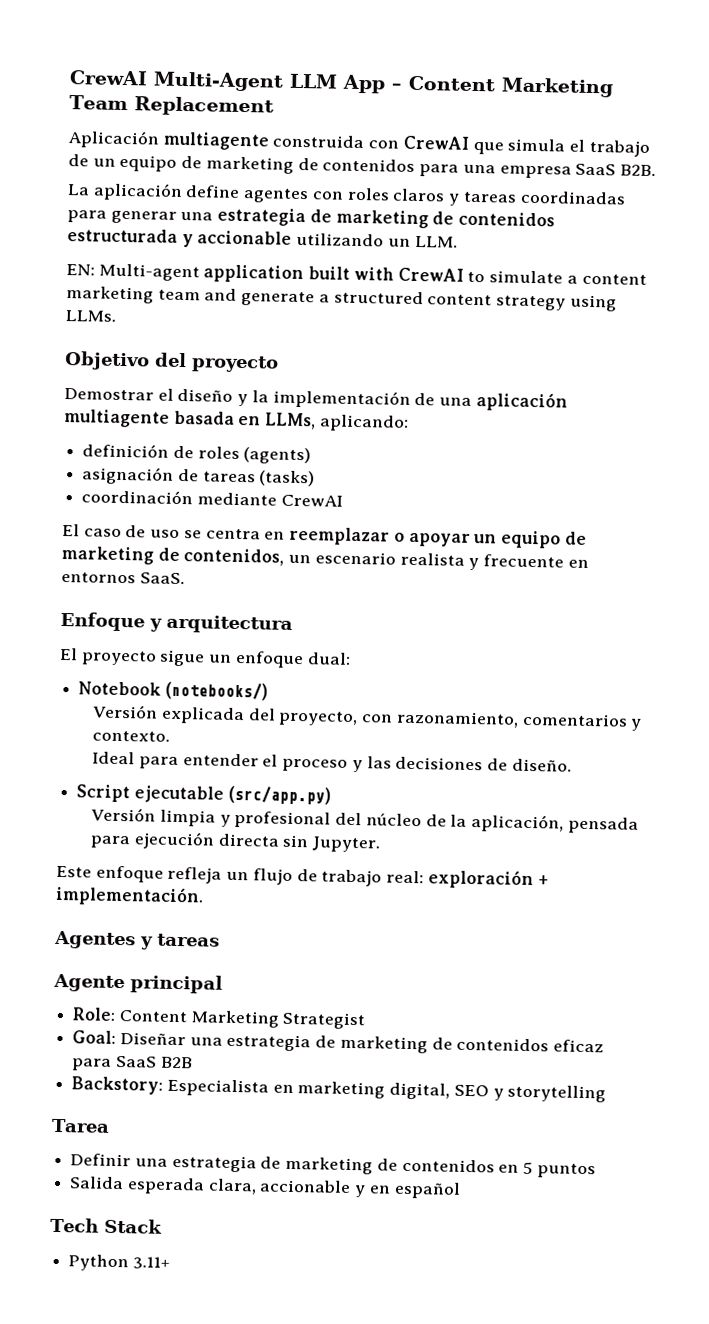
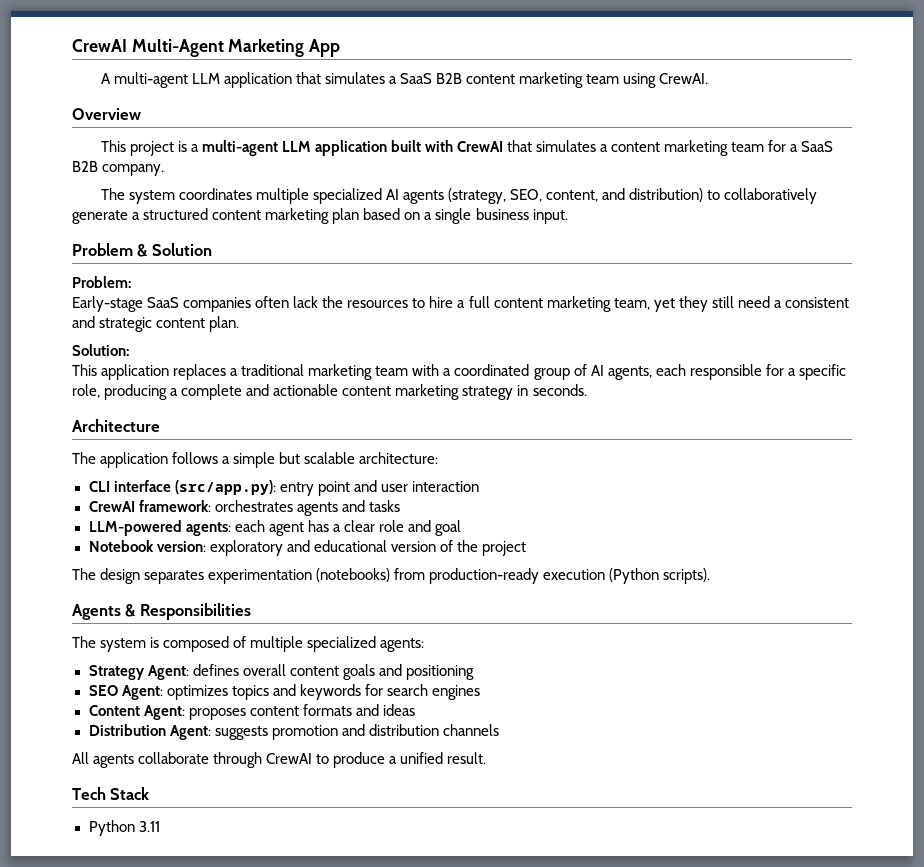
[289,73,614,98] [69,95,274,117] [68,130,650,157] [68,154,656,179] [67,182,626,206] [67,207,556,229] [67,228,458,248] [66,263,200,282] LLM App – Content Marketing Team Replacement // Aplicación multiagente construida con CrewAI que simula el trabajo de un equipo de marketing de contenidos para una empresa SaaS B2B. // La aplicación define agentes con roles claros y tareas coordinadas para generar una estrategia de marketing de contenidos estructurada y accionable utilizando un LLM. // EN: Multi-agent -> [228,39,341,57] [100,72,709,88] [72,108,141,120] [100,140,311,156] Marketing App // A multi-agent LLM application that simulates a SaaS B2B content marketing team using CrewAI. // Overview // This project is a multi-agent LLM
[467,270,564,284] to simulate -> [507,140,597,152] that simulates
[204,288,617,312] [65,310,116,322] [64,351,279,373] [64,388,568,412] [63,408,409,432] [82,443,312,465] [82,466,316,487] [81,489,343,507] [62,523,587,549] [61,545,589,571] [61,571,185,585] [60,611,293,634] [59,647,351,669] [78,681,268,701] [93,704,643,731] [92,730,171,742] [92,751,572,773] [76,784,331,805] [91,807,639,834] [90,831,382,853] [56,865,549,890] [55,885,204,907] [54,930,220,950] [53,973,223,994] [72,1007,366,1030] [72,1030,605,1054] [71,1055,193,1071] [71,1076,607,1103] [51,1118,110,1133] [70,1153,596,1179] [69,1176,461,1199] and generate a structured content strategy using LLMs. // Objetivo del proyecto // Demostrar el diseño y la implementación de una aplicación multiagente basada en LLMs, aplicando: // definición de roles (agents) // asignación de tareas (tasks) // coordinación mediante CrewAI // El caso de uso se centra en reemplazar o apoyar un equipo de marketing de contenidos, un escenario realista y frecuente en entornos SaaS. // Enfoque y arquitectura // El proyecto sigue un enfoque dual: // Notebook (notebooks/) // Versión explicada del proyecto, con razonamiento, comentarios y contexto. // Ideal para entender el proceso y las decisiones de diseño. // Script ejecutable (src/app.py) // Versión limpia y profesional del núcleo de la aplicación, pensada para ejecución directa sin Jupyter. // Este enfoque refleja un flujo de trabajo real: exploración + implementación. // Agentes y tareas // Agente principal // Role: Content Marketing Strategist // Goal: Diseñar una estrategia de marketing de contenidos eficaz para SaaS B2B // Backstory: Especialista en marketing digital, SEO y storytelling // Tarea // Definir una estrategia de marketing de contenidos en 5 puntos // Salida esperada clara, accionable y en español -> [768,140,834,152] [72,161,165,176] [100,188,818,204] [72,208,568,224] [72,243,212,257] [72,276,131,288] [72,296,849,312] [72,316,240,332] [72,344,129,356] [72,364,846,380] [72,384,587,400] [72,419,160,432] [72,452,439,468] [88,480,479,496] [88,500,400,516] [88,520,461,536] [88,540,526,556] [72,568,711,584] [72,603,251,620] [72,636,425,652] [88,664,474,680] [88,684,480,700] [88,704,415,720] [88,724,499,740] [72,752,487,768] for a SaaS B2B company. // The system coordinates multiple specialized AI agents (strategy, SEO, content, and distribution) to collaboratively generate a structured content marketing plan based on a single business input. // Problem & Solution // Problem: // Early-stage SaaS companies often lack the resources to hire a full content marketing team, yet they still need a consistent and strategic content plan. // Solution: // This application replaces a traditional marketing team with a coordinated group of AI agents, each responsible for a specific role, producing a complete and actionable content marketing strategy in seconds. // Architecture // The application follows a simple but scalable architecture: // CLI interface (src/app.py): entry point and user interaction // CrewAI framework: orchestrates agents and tasks // LLM-powered agents: each agent has a clear role and goal // Notebook version: exploratory and educational version of the project // The design separates experimentation (notebooks) from production-ready execution (Python scripts). // Agents & Responsibilities // The system is composed of multiple specialized agents: // Strategy Agent: defines overall content goals and positioning // SEO Agent: optimizes topics and keywords for search engines // Content Agent: proposes content formats and ideas // Distribution Agent: suggests promotion and distribution channels // All agents collaborate through CrewAI to produce a unified result.
[132,1256,170,1269] 3.11+ -> [138,821,160,832] 3.11

